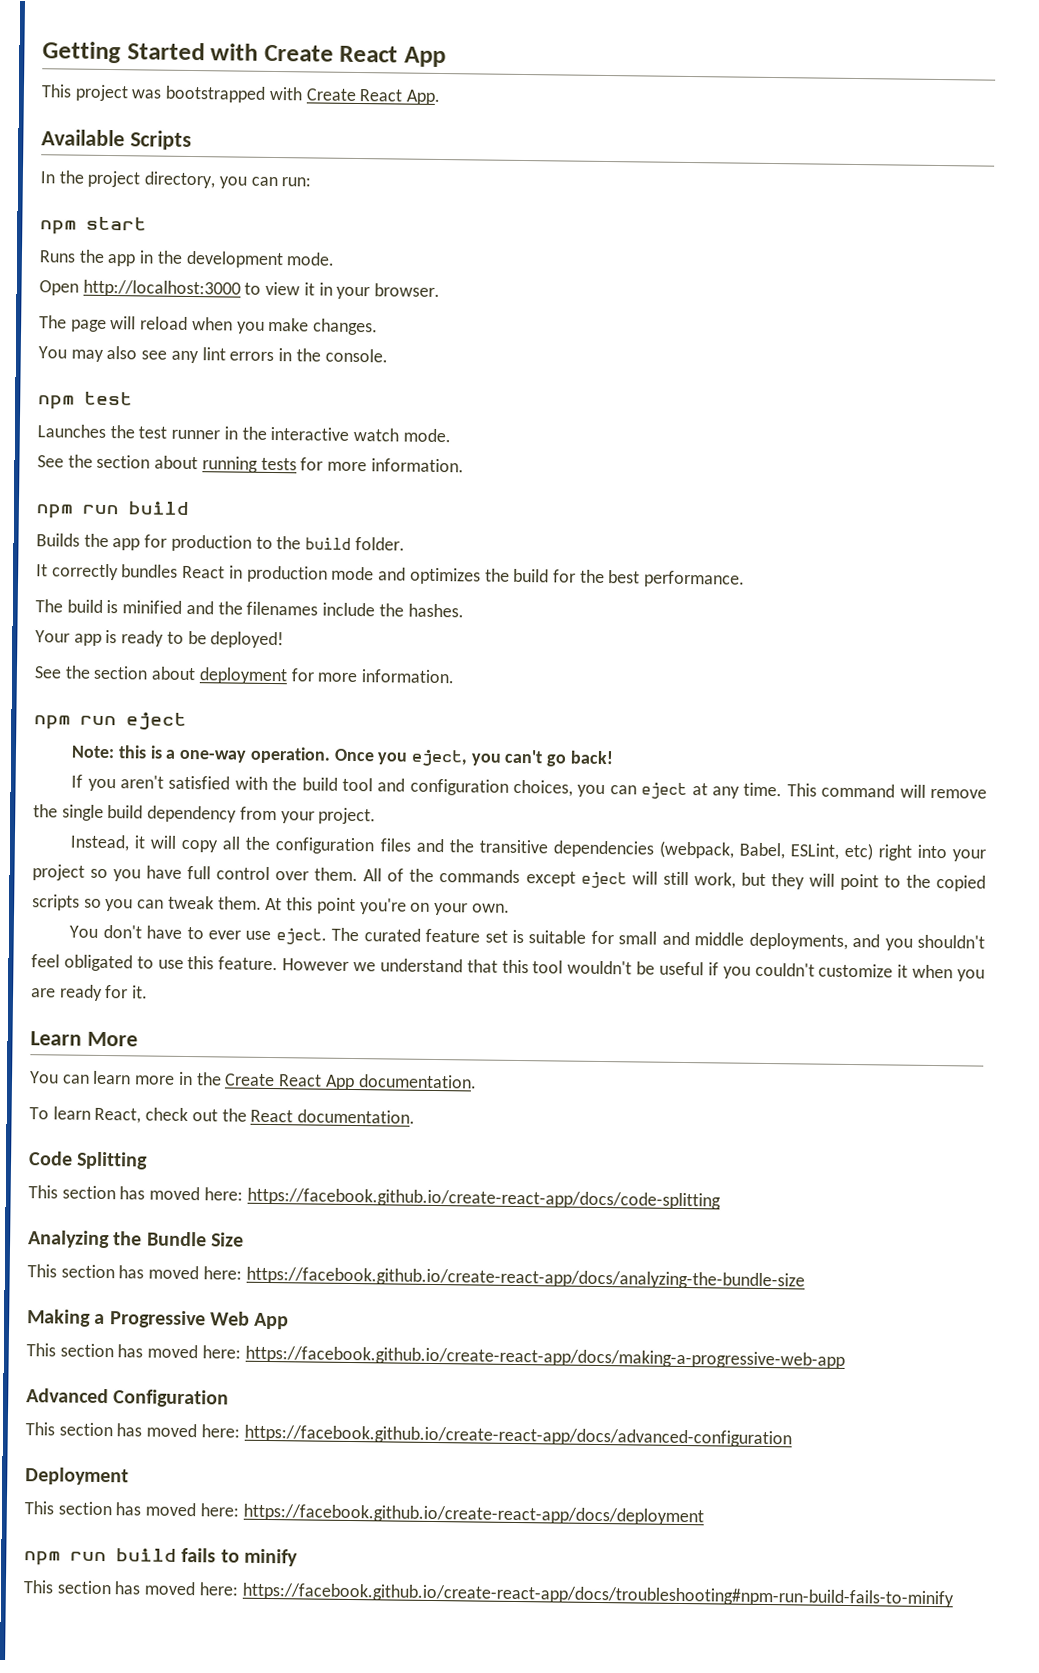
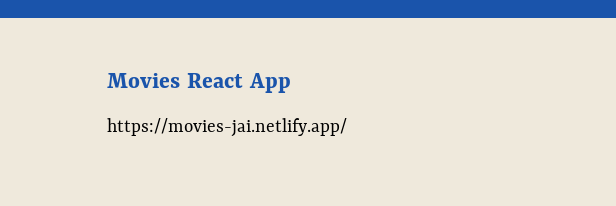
[42,41,447,68] [41,84,441,105] [41,129,192,150] [40,170,312,189] [40,216,147,235] [39,249,336,269] [39,279,441,300] [39,315,379,336] [38,345,388,364] [38,391,133,410] [37,424,451,443] [37,454,464,473] [36,501,190,519] [36,533,405,552] [36,563,746,588] [35,599,464,618] [35,629,285,649] [34,665,455,685] [34,712,187,731] [71,745,614,767] [71,774,988,800] [33,804,377,825] [70,834,986,862] [32,864,986,892] [32,894,510,916] [69,924,986,951] [31,954,986,982] [31,984,149,1001] [30,1031,138,1047] [29,1070,477,1091] [29,1106,416,1124] [29,1151,149,1170] [28,1185,721,1210] [28,1230,244,1249] [27,1264,805,1290] [27,1309,290,1330] [26,1343,845,1369] [26,1388,230,1408] [25,1422,792,1448] [25,1467,129,1486] [24,1501,704,1526] [24,1547,298,1567] [23,1580,954,1608] Getting Started with Create React App // This project was bootstrapped with Create React App. // Available Scripts // In the project directory, you can run: // npm start // Runs the app in the development mode. // Open http://localhost:3000 to view it in your browser. // The page will reload when you make changes. // You may also see any lint errors in the console. // npm test // Launches the test runner in the interactive watch mode. // See the section about running tests for more information. // npm run build // Builds the app for production to the build folder. // It correctly bundles React in production mode and optimizes the build for the best performance. // The build is minified and the filenames include the hashes. // Your app is ready to be deployed! // See the section about deployment for more information. // npm run eject // Note: this is a one-way operation. Once you eject, you can't go back! // If you aren't satisfied with the build tool and configuration choices, you can eject at any time. This command will remove the single build dependency from your project. // Instead, it will copy all the configuration files and the transitive dependencies (webpack, Babel, ESLint, etc) right into your project so you have full control over them. All of the commands except eject will still work, but they will point to the copied scripts so you can tweak them. At this point you're on your own. // You don't have to ever use eject. The curated feature set is suitable for small and middle deployments, and you shouldn't feel obligated to use this feature. However we understand that this tool wouldn't be useful if you couldn't customize it when you are ready for it. // Learn More // You can learn more in the Create React App documentation. // To learn React, check out the React documentation. // Code Splitting // This section has moved here: https://facebook.github.io/create-react-app/docs/code-splitting // Analyzing the Bundle Size // This section has moved here: https://facebook.github.io/create-react-app/docs/analyzing-the-bundle-size // Making a Progressive Web App // This section has moved here: https://facebook.github.io/create-react-app/docs/making-a-progressive-web-app // Advanced Configuration // This section has moved here: https://facebook.github.io/create-react-app/docs/advanced-configuration // Deployment // This section has moved here: https://facebook.github.io/create-react-app/docs/deployment // npm run build fails to minify // This section has moved here: https://facebook.github.io/create-react-app/docs/troubleshooting#npm-run-build-fails-to-minify -> [107,73,291,93] [107,118,347,137] Movies React App // https://movies-jai.netlify.app/

